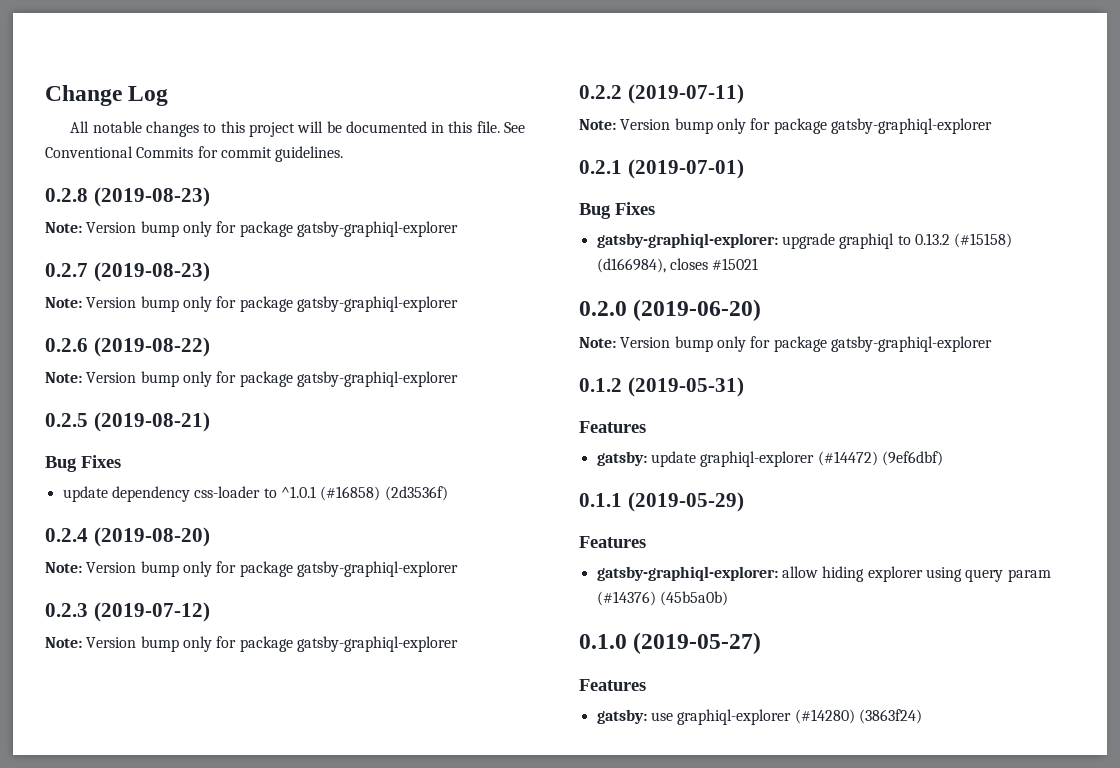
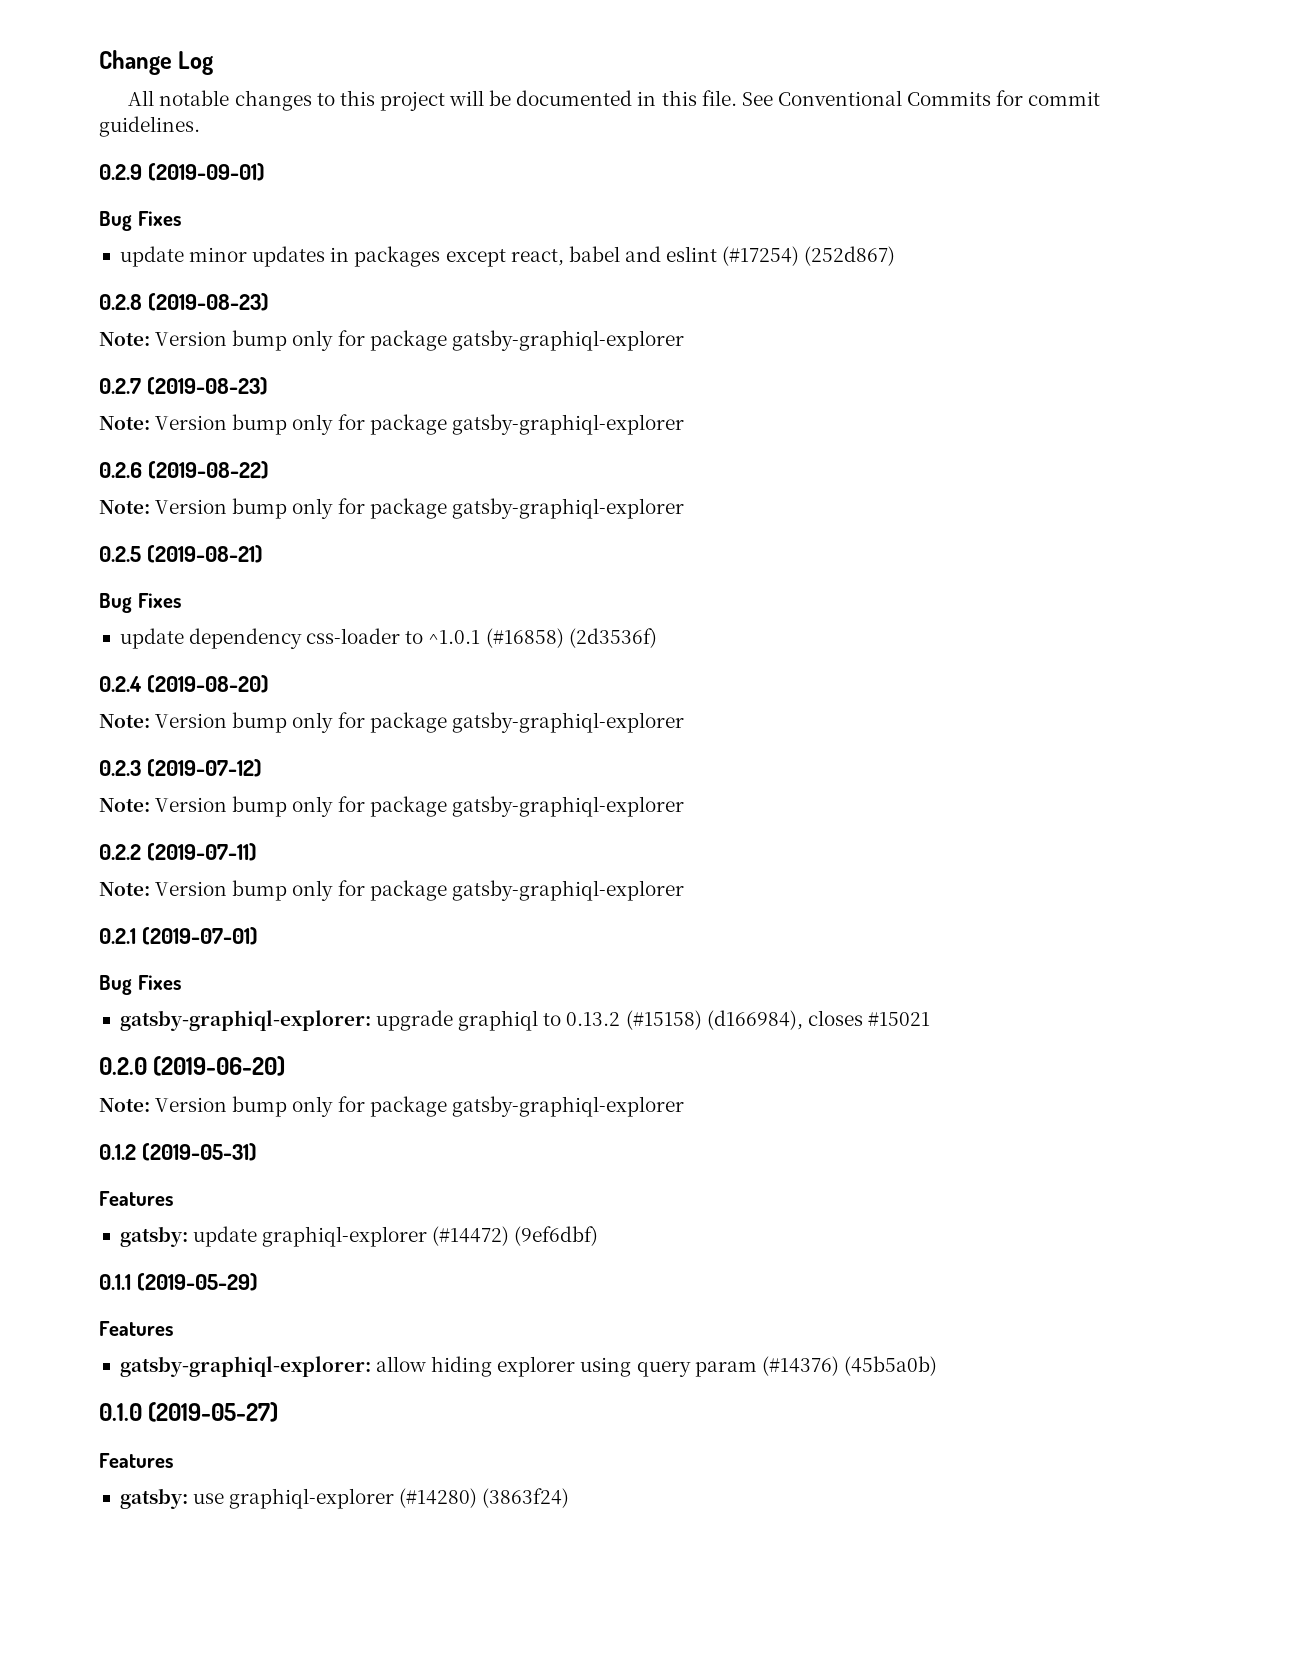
(344, 154) none -> [99,163,265,181] [99,211,181,231] [119,246,896,267] // 0.2.9 (2019-09-01) // Bug Fixes // update minor updates in packages except react, babel and eslint (#17254) (252d867)

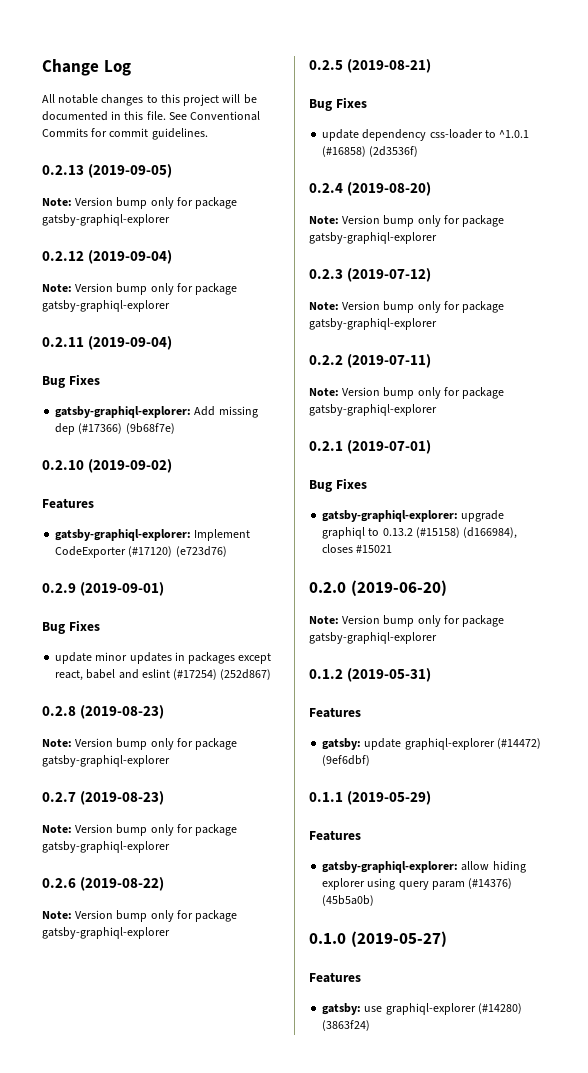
(200, 126) none -> [42,164,173,178] [42,197,238,209] [42,214,170,226] [42,250,173,264] [42,283,238,295] [42,300,170,312] [42,336,173,350] [42,374,100,388] [55,406,258,418] [55,423,175,435] [42,459,173,473] [42,498,94,509] [55,529,251,541] [55,546,227,558] // 0.2.13 (2019-09-05) // Note: Version bump only for package gatsby-graphiql-explorer // 0.2.12 (2019-09-04) // Note: Version bump only for package gatsby-graphiql-explorer // 0.2.11 (2019-09-04) // Bug Fixes // gatsby-graphiql-explorer: Add missing dep (#17366) (9b68f7e) // 0.2.10 (2019-09-02) // Features // gatsby-graphiql-explorer: Implement CodeExporter (#17120) (e723d76)

